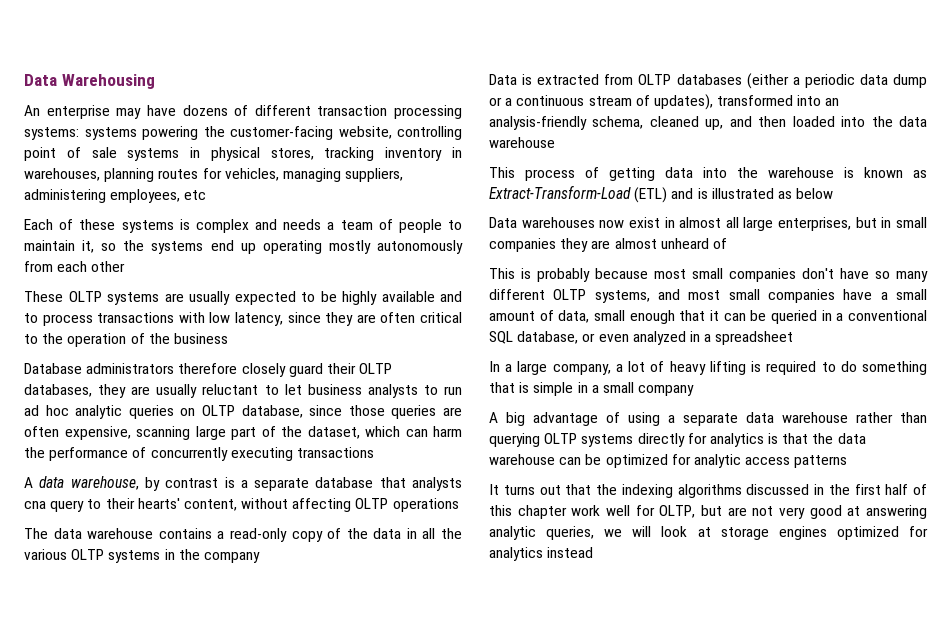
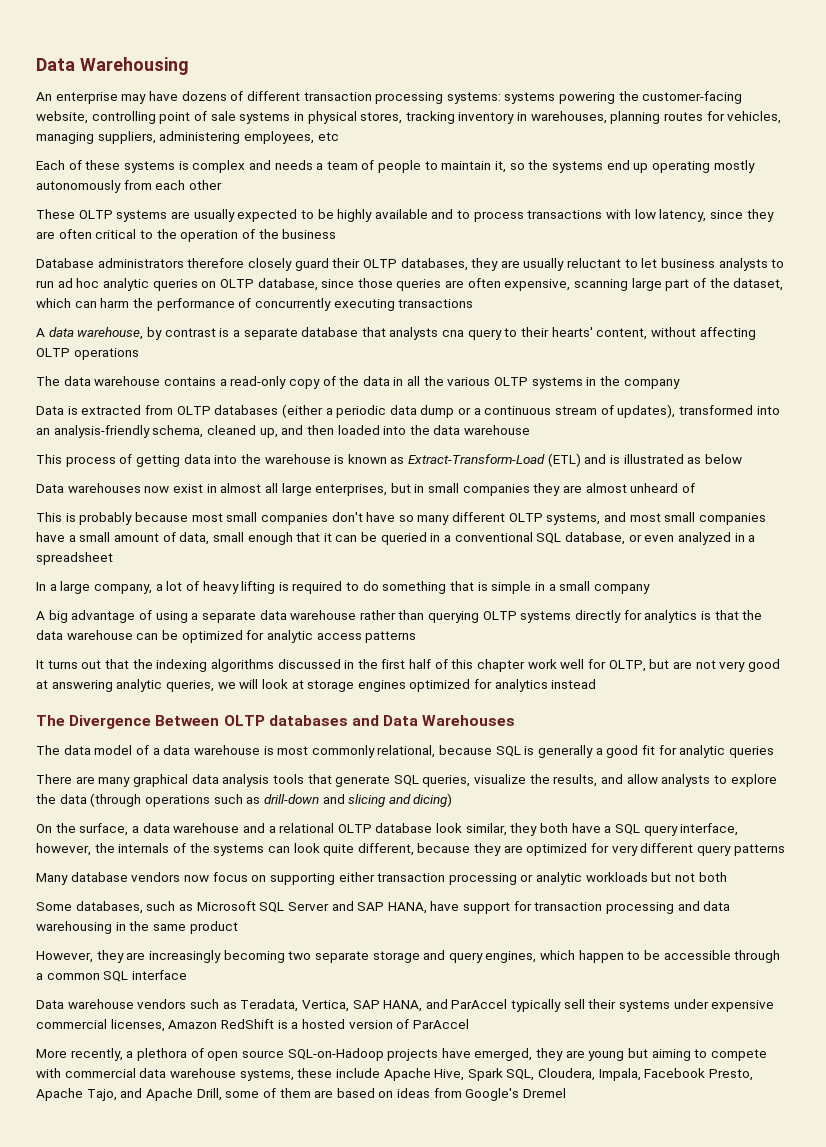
(594, 552) none -> [36,715,516,729] [36,745,774,758] [36,774,777,787] [36,793,453,807] [36,823,739,836] [36,843,785,856] [36,872,727,885] [36,901,731,914] [36,921,238,934] [36,950,781,963] [36,970,187,982] [36,999,775,1012] [36,1019,469,1032] [36,1048,767,1061] [36,1068,754,1081] [36,1088,567,1101] // The Divergence Between OLTP databases and Data Warehouses // The data model of a data warehouse is most commonly relational, because SQL is generally a good fit for analytic queries // There are many graphical data analysis tools that generate SQL queries, visualize the results, and allow analysts to explore the data (through operations such as drill-down and slicing and dicing) // On the surface, a data warehouse and a relational OLTP database look similar, they both have a SQL query interface, however, the internals of the systems can look quite different, because they are optimized for very different query patterns // Many database vendors now focus on supporting either transaction processing or analytic workloads but not both // Some databases, such as Microsoft SQL Server and SAP HANA, have support for transaction processing and data warehousing in the same product // However, they are increasingly becoming two separate storage and query engines, which happen to be accessible through a common SQL interface // Data warehouse vendors such as Teradata, Vertica, SAP HANA, and ParAccel typically sell their systems under expensive commercial licenses, Amazon RedShift is a hosted version of ParAccel // More recently, a plethora of open source SQL-on-Hadoop projects have emerged, they are young but aiming to compete with commercial data warehouse systems, these include Apache Hive, Spark SQL, Cloudera, Impala, Facebook Presto, Apache Tajo, and Apache Drill, some of them are based on ideas from Google's Dremel

